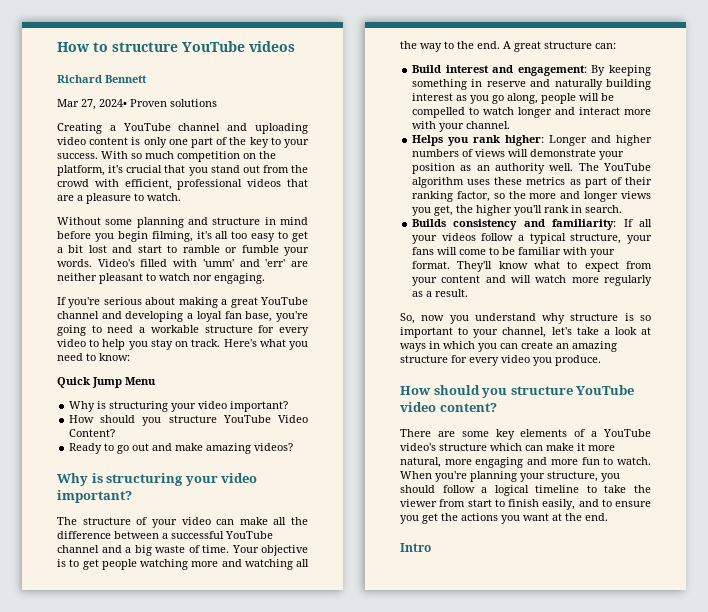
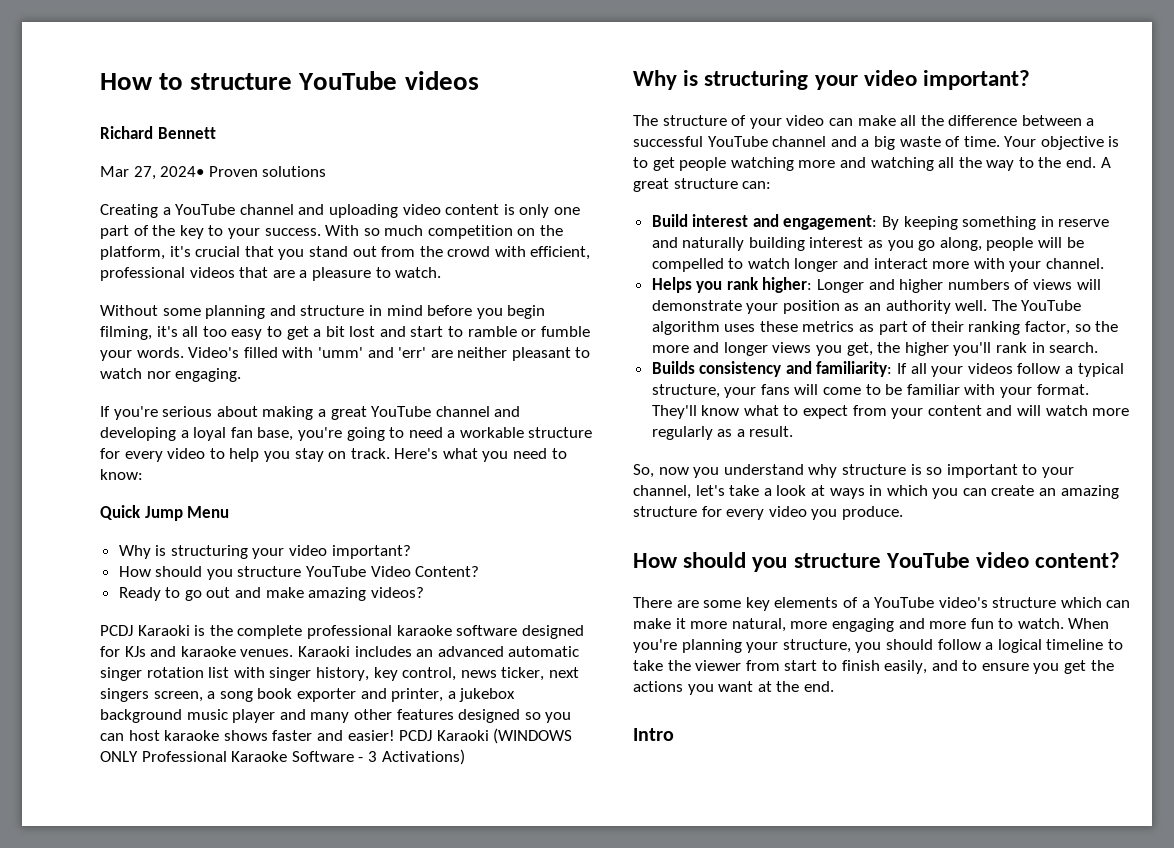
(294, 447) none -> [100,625,584,639] [100,646,580,657] [100,667,579,681] [100,688,516,702] [100,709,572,723] [100,728,573,744] [100,749,465,765] // PCDJ Karaoki is the complete professional karaoke software designed for KJs and karaoke venues. Karaoki includes an advanced automatic singer rotation list with singer history, key control, news ticker, next singers screen, a song book exporter and printer, a jukebox background music player and many other features designed so you can host karaoke shows faster and easier! PCDJ Karaoki (WINDOWS ONLY Professional Karaoke Software - 3 Activations)

